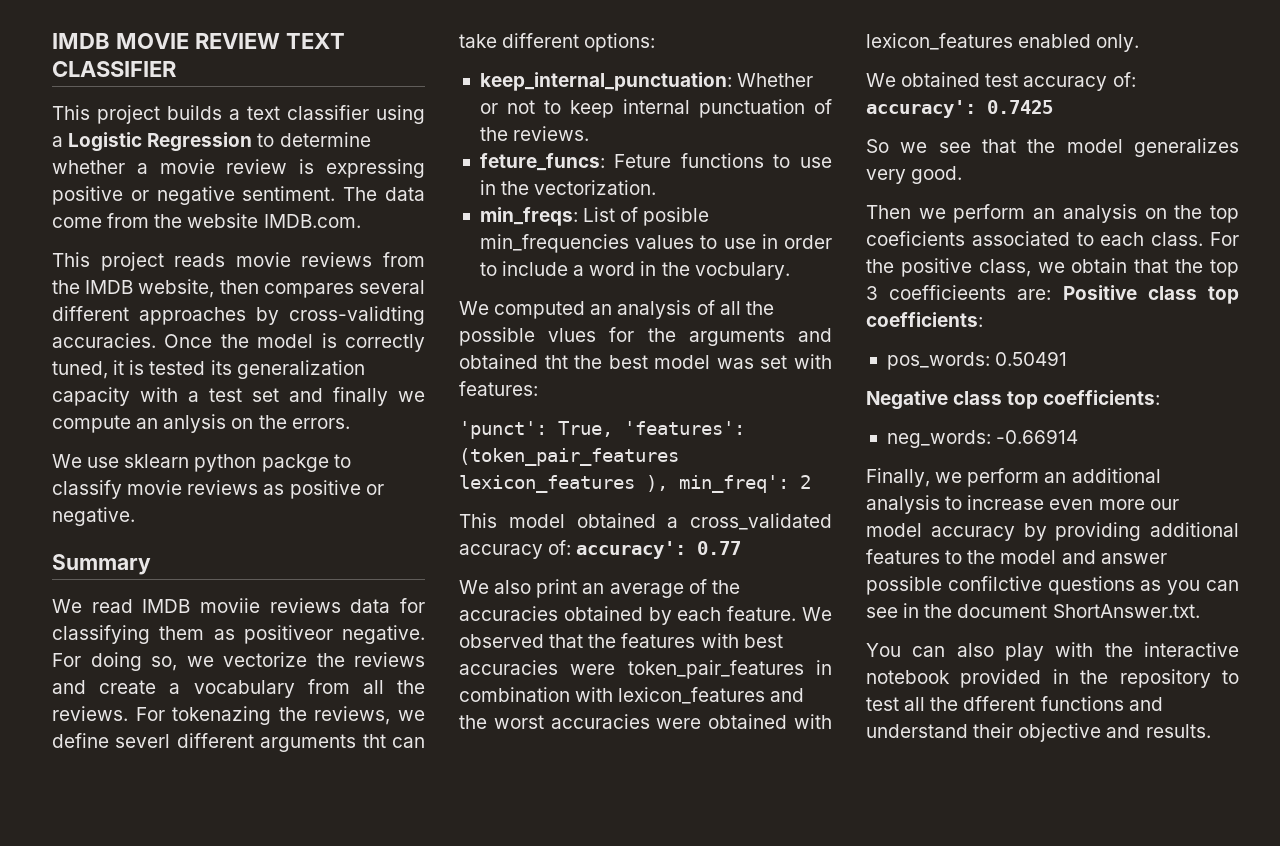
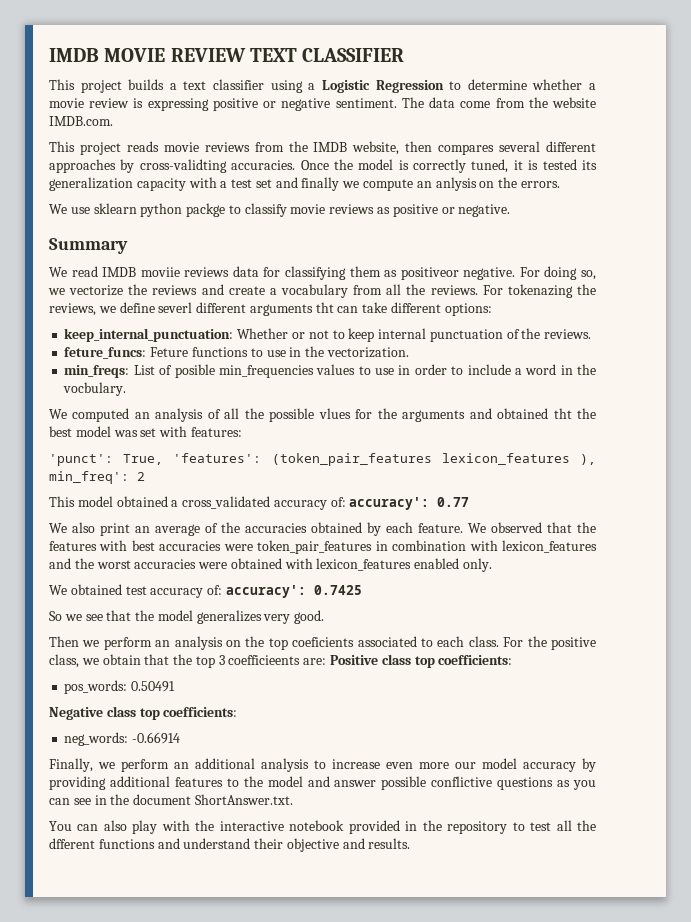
[947,576,1042,591] confilctive -> [431,776,493,787] conflictive

